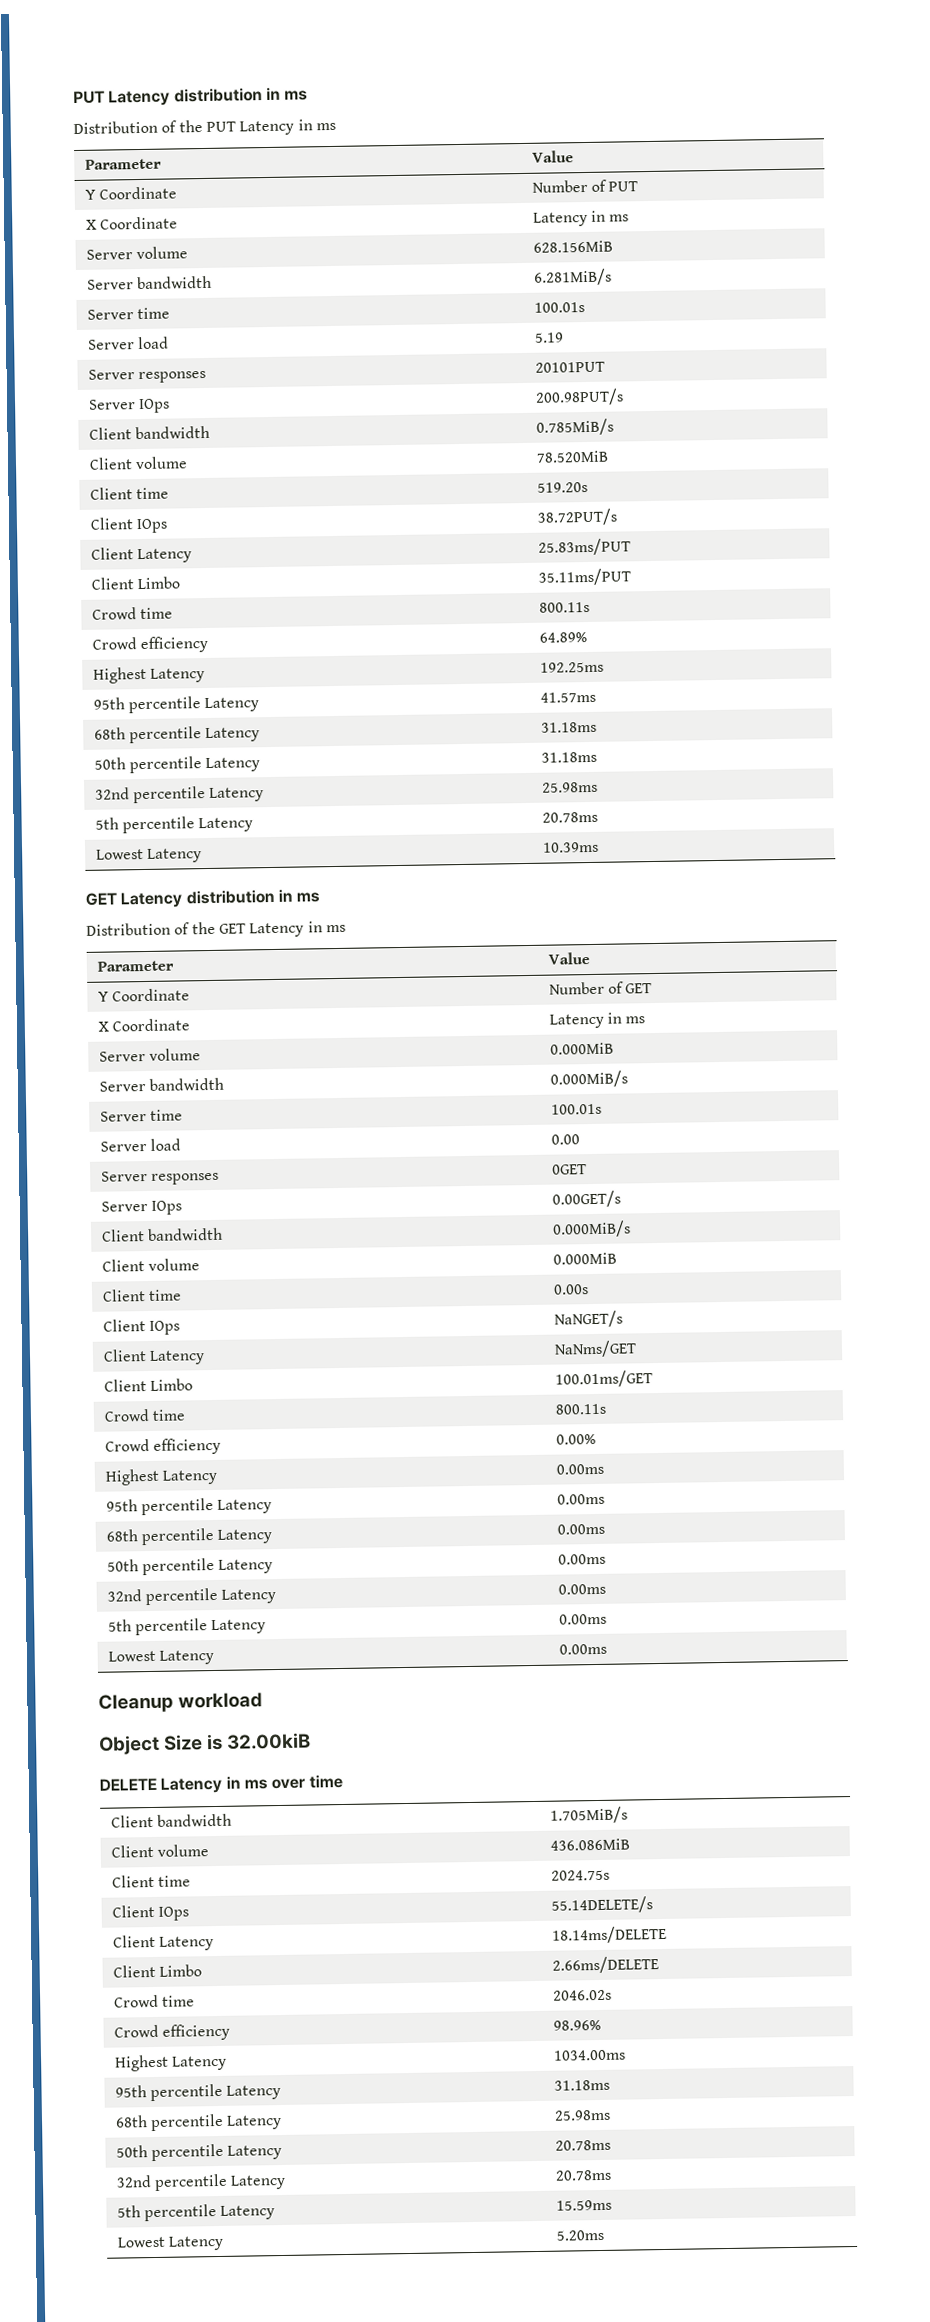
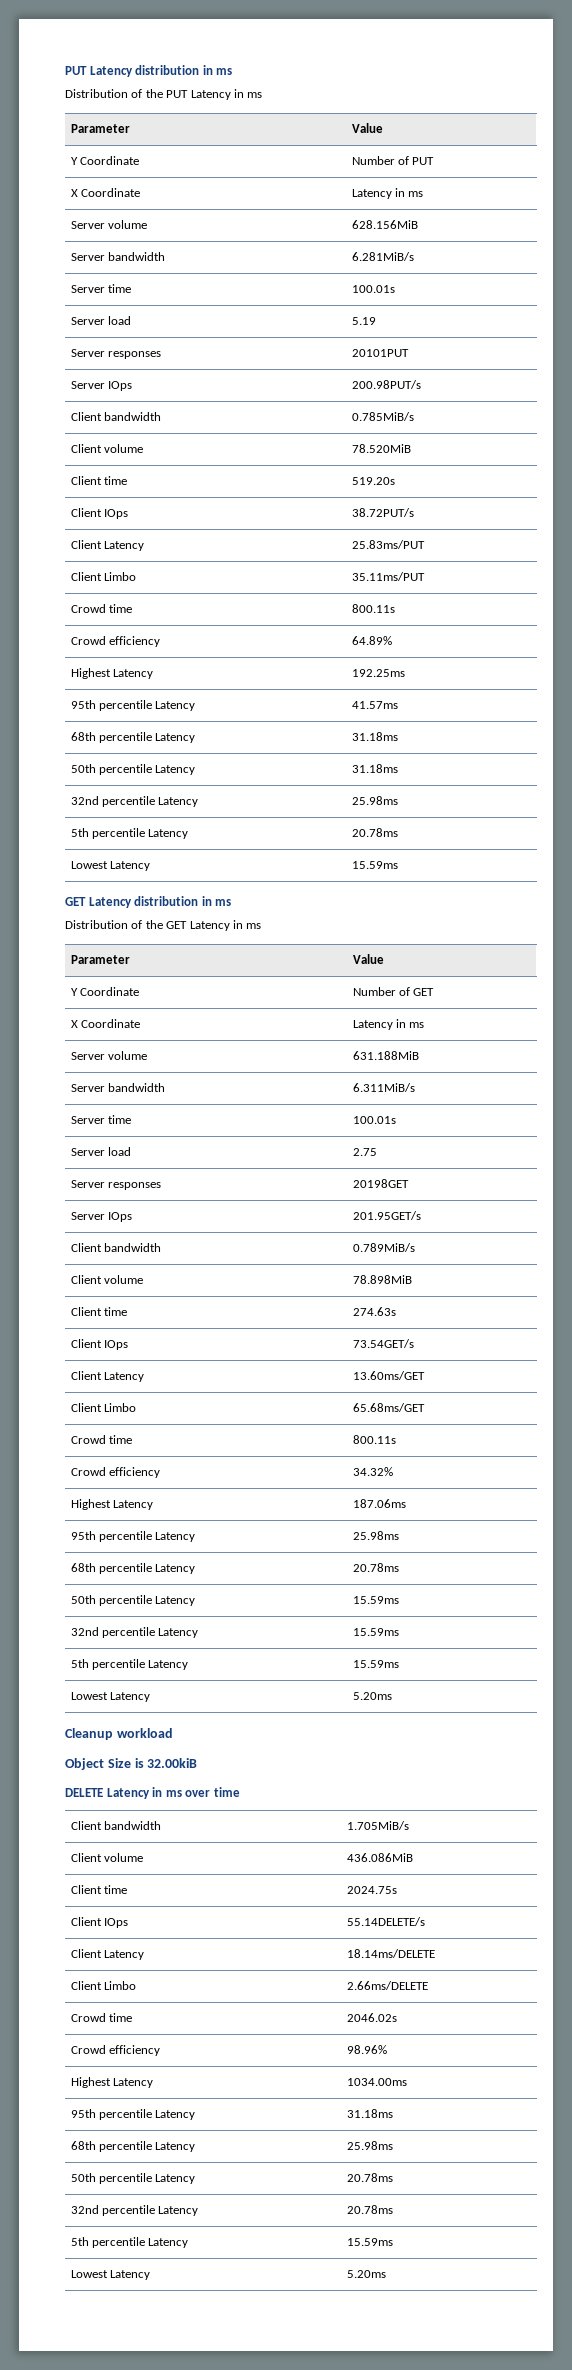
[542,841,599,853] 10.39ms -> [351,861,398,869] 15.59ms
[549,1042,614,1055] [98,1077,224,1092] [549,1070,628,1088] [99,1109,183,1122] [550,1103,602,1115] [99,1138,181,1152] [550,1134,580,1145] [100,1170,219,1185] [551,1164,587,1175] [100,1200,182,1215] [551,1190,621,1208] [101,1227,223,1242] [551,1220,631,1238] [101,1258,200,1272] [552,1252,617,1265] [101,1289,182,1302] [552,1284,589,1295] [102,1319,180,1335] [553,1310,623,1328] [102,1349,205,1365] [553,1340,637,1358] [103,1378,193,1392] [554,1370,653,1388] [103,1408,186,1422] [554,1403,606,1415] [104,1437,221,1455] [555,1433,596,1445] [104,1468,218,1486] [555,1463,604,1475] [105,1497,273,1516] [556,1493,605,1505] [105,1527,273,1546] [556,1523,605,1535] [106,1557,274,1576] [557,1553,606,1565] [106,1587,277,1606] [557,1583,606,1595] [107,1618,267,1636] [558,1613,607,1625] [107,1650,214,1665] [558,1643,607,1655] 0.000MiB // Server bandwidth | 0.000MiB/s // Server time | 100.01s // Server load | 0.00 // Server responses | 0GET // Server IOps | 0.00GET/s // Client bandwidth | 0.000MiB/s // Client volume | 0.000MiB // Client time | 0.00s // Client IOps | NaNGET/s // Client Latency | NaNms/GET // Client Limbo | 100.01ms/GET // Crowd time | 800.11s // Crowd efficiency | 0.00% // Highest Latency | 0.00ms // 95th percentile Latency | 0.00ms // 68th percentile Latency | 0.00ms // 50th percentile Latency | 0.00ms // 32nd percentile Latency | 0.00ms // 5th percentile Latency | 0.00ms // Lowest Latency | 0.00ms -> [352,1051,419,1060] [70,1083,165,1092] [352,1083,415,1092] [70,1115,131,1124] [352,1116,396,1124] [70,1147,131,1156] [352,1148,377,1156] [70,1180,161,1190] [352,1179,409,1188] [70,1212,132,1222] [352,1211,421,1220] [70,1243,161,1252] [352,1243,415,1252] [70,1275,143,1284] [352,1275,412,1284] [70,1307,127,1316] [352,1307,396,1316] [70,1339,128,1350] [352,1339,414,1348] [70,1371,144,1382] [352,1371,425,1380] [70,1403,136,1412] [352,1403,425,1412] [70,1435,132,1444] [352,1435,396,1444] [70,1467,160,1478] [352,1467,393,1476] [70,1499,153,1510] [352,1499,406,1508] [70,1531,196,1542] [352,1531,399,1540] [70,1563,196,1574] [352,1563,399,1572] [70,1595,196,1606] [352,1596,399,1604] [70,1627,199,1638] [352,1628,399,1636] [70,1659,189,1670] [352,1660,399,1668] [70,1692,150,1702] [352,1692,392,1700] 631.188MiB // Server bandwidth | 6.311MiB/s // Server time | 100.01s // Server load | 2.75 // Server responses | 20198GET // Server IOps | 201.95GET/s // Client bandwidth | 0.789MiB/s // Client volume | 78.898MiB // Client time | 274.63s // Client IOps | 73.54GET/s // Client Latency | 13.60ms/GET // Client Limbo | 65.68ms/GET // Crowd time | 800.11s // Crowd efficiency | 34.32% // Highest Latency | 187.06ms // 95th percentile Latency | 25.98ms // 68th percentile Latency | 20.78ms // 50th percentile Latency | 15.59ms // 32nd percentile Latency | 15.59ms // 5th percentile Latency | 15.59ms // Lowest Latency | 5.20ms

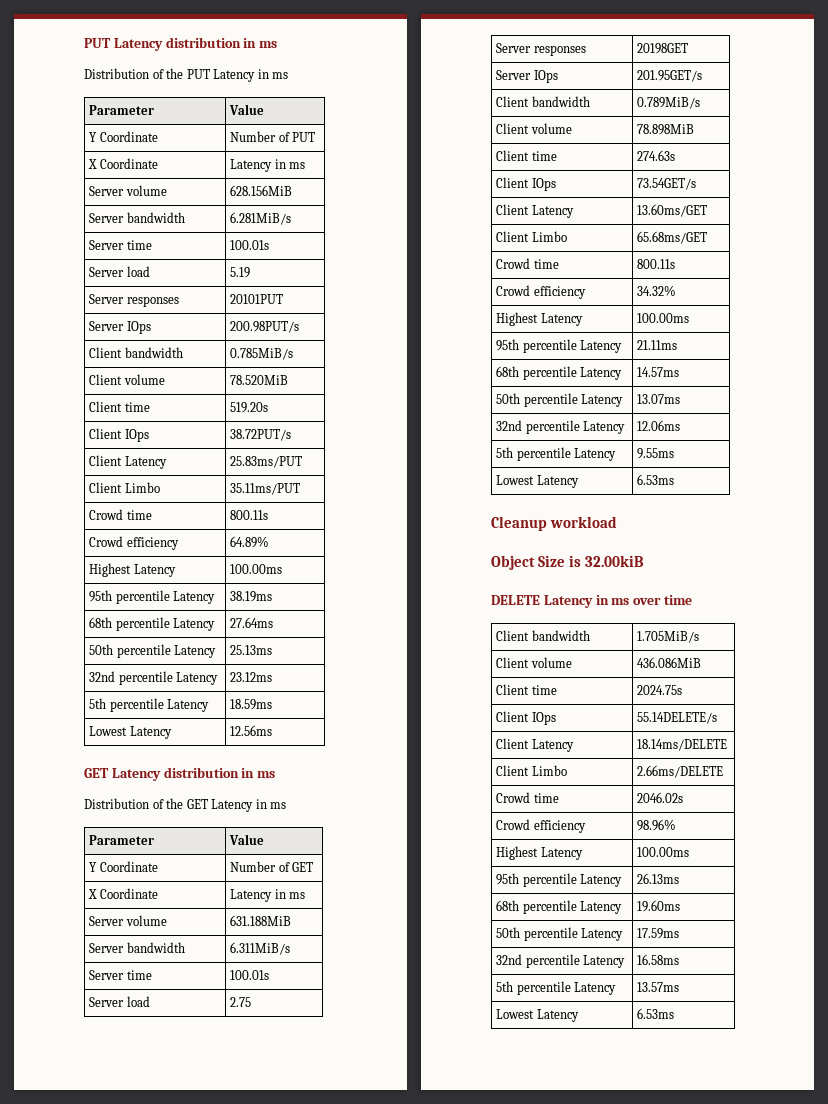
[351,669,405,677] [70,700,196,711] [351,701,398,709] [70,732,196,743] [351,732,398,741] [70,764,196,775] [351,764,398,773] [70,796,199,807] [351,796,398,805] [70,828,189,839] [351,828,398,837] [70,861,150,871] [351,861,398,869] 192.25ms // 95th percentile Latency | 41.57ms // 68th percentile Latency | 31.18ms // 50th percentile Latency | 31.18ms // 32nd percentile Latency | 25.98ms // 5th percentile Latency | 20.78ms // Lowest Latency | 15.59ms -> [230,564,283,574] [89,590,216,604] [230,591,273,602] [89,617,216,631] [230,617,274,628] [89,644,217,658] [230,645,273,655] [89,671,219,685] [230,672,273,682] [89,698,210,712] [230,699,273,710] [89,726,172,739] [230,725,273,736] 100.00ms // 95th percentile Latency | 38.19ms // 68th percentile Latency | 27.64ms // 50th percentile Latency | 25.13ms // 32nd percentile Latency | 23.12ms // 5th percentile Latency | 18.59ms // Lowest Latency | 12.56ms
[352,1499,406,1508] [70,1531,196,1542] [352,1531,399,1540] [70,1563,196,1574] [352,1563,399,1572] [70,1595,196,1606] [352,1596,399,1604] [70,1627,199,1638] [352,1628,399,1636] [70,1659,189,1670] [352,1660,399,1668] [70,1692,150,1702] [352,1692,392,1700] 187.06ms // 95th percentile Latency | 25.98ms // 68th percentile Latency | 20.78ms // 50th percentile Latency | 15.59ms // 32nd percentile Latency | 15.59ms // 5th percentile Latency | 15.59ms // Lowest Latency | 5.20ms -> [637,313,690,323] [496,339,623,353] [637,340,678,350] [496,366,623,380] [637,367,680,377] [496,393,624,407] [637,394,681,404] [496,420,626,434] [637,420,681,431] [496,447,617,461] [637,448,675,459] [496,475,579,488] [637,474,675,485] 100.00ms // 95th percentile Latency | 21.11ms // 68th percentile Latency | 14.57ms // 50th percentile Latency | 13.07ms // 32nd percentile Latency | 12.06ms // 5th percentile Latency | 9.55ms // Lowest Latency | 6.53ms
[346,2078,407,2086] [70,2109,196,2120] [346,2109,393,2118] [70,2141,196,2152] [346,2141,393,2150] [70,2173,196,2184] [346,2173,393,2182] [70,2205,199,2216] [346,2205,393,2214] [70,2237,189,2248] [346,2238,393,2246] [70,2270,150,2280] [346,2270,386,2278] 1034.00ms // 95th percentile Latency | 31.18ms // 68th percentile Latency | 25.98ms // 50th percentile Latency | 20.78ms // 32nd percentile Latency | 20.78ms // 5th percentile Latency | 15.59ms // Lowest Latency | 5.20ms -> [637,847,690,857] [496,873,623,887] [637,873,680,884] [496,900,623,914] [637,900,681,912] [496,927,624,941] [637,928,680,939] [496,954,626,968] [637,954,680,965] [496,981,617,995] [637,982,680,992] [496,1009,579,1022] [637,1008,675,1019] 100.00ms // 95th percentile Latency | 26.13ms // 68th percentile Latency | 19.60ms // 50th percentile Latency | 17.59ms // 32nd percentile Latency | 16.58ms // 5th percentile Latency | 13.57ms // Lowest Latency | 6.53ms

